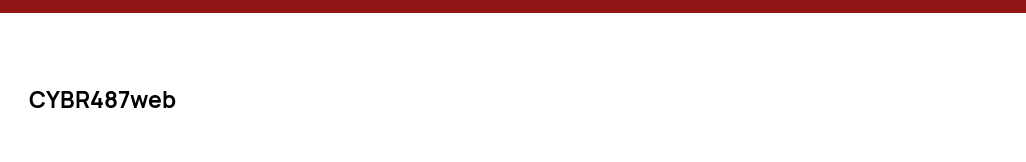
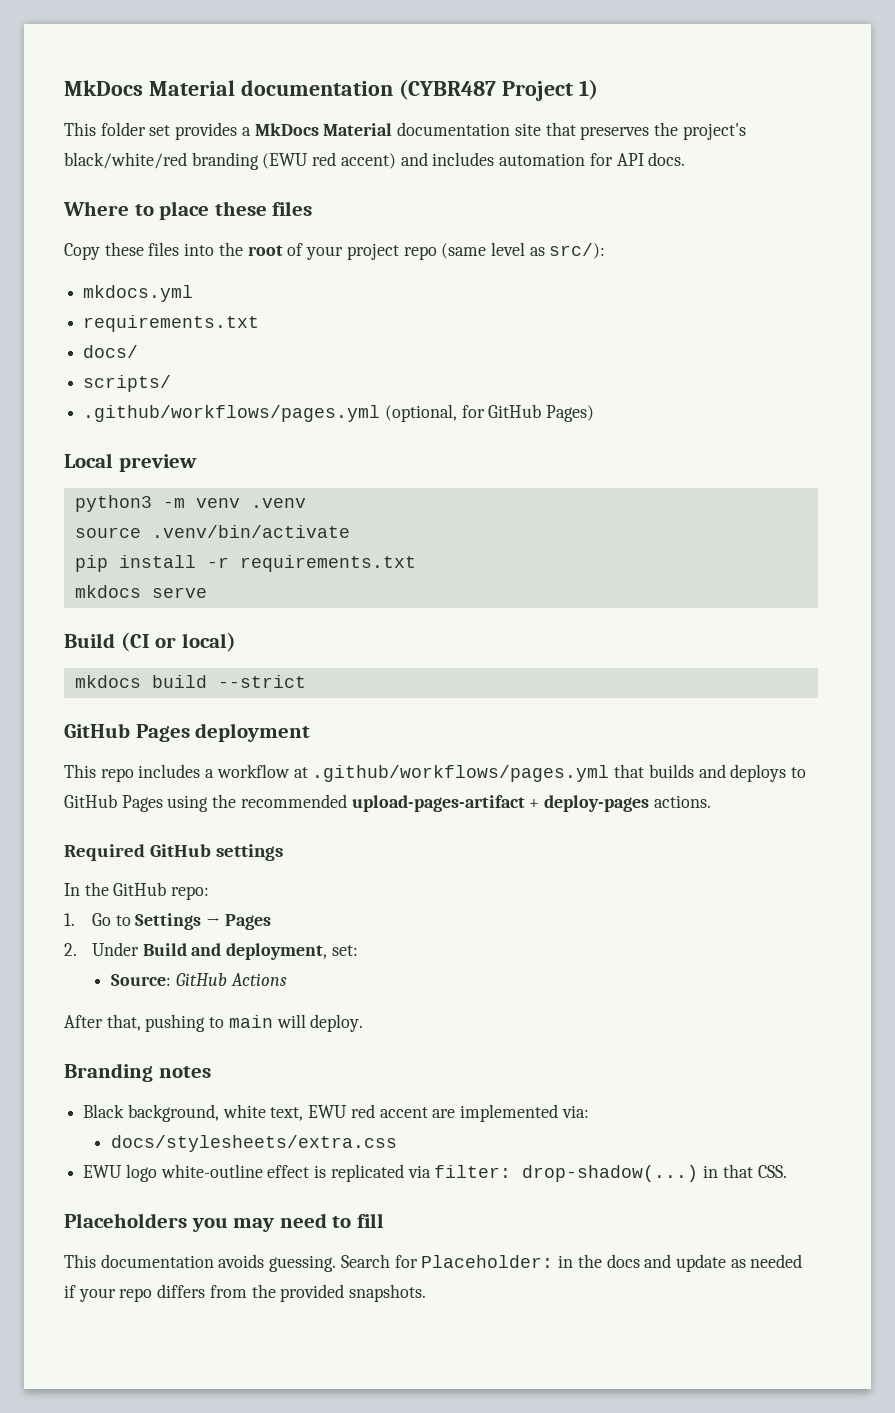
[29,91,176,108] CYBR487web -> [64,79,598,101] [64,122,746,140] [64,152,686,170] [63,201,313,220] [64,242,606,260] [83,285,194,302] [83,315,260,332] [83,345,139,358] [83,375,172,392] [83,404,595,422] [64,453,197,472] [74,495,306,512] [74,525,350,538] [74,555,416,572] [74,585,207,598] [64,632,236,652] [74,675,306,688] [64,723,311,742] [64,764,806,782] [64,794,711,812] [64,844,284,861] [64,882,210,900] [64,913,271,930] [64,942,358,960] [111,973,287,986] [64,1014,364,1032] [64,1063,211,1082] [83,1104,589,1122] [111,1135,398,1152] [83,1164,787,1182] [64,1213,384,1232] [64,1254,803,1272] [64,1284,427,1302] MkDocs Material documentation (CYBR487 Project 1) // This folder set provides a MkDocs Material documentation site that preserves the project's black/white/red branding (EWU red accent) and includes automation for API docs. // Where to place these files // Copy these files into the root of your project repo (same level as src/): // mkdocs.yml // requirements.txt // docs/ // scripts/ // .github/workflows/pages.yml (optional, for GitHub Pages) // Local preview // python3 -m venv .venv // source .venv/bin/activate // pip install -r requirements.txt // mkdocs serve // Build (CI or local) // mkdocs build --strict // GitHub Pages deployment // This repo includes a workflow at .github/workflows/pages.yml that builds and deploys to GitHub Pages using the recommended upload-pages-artifact + deploy-pages actions. // Required GitHub settings // In the GitHub repo: // 1. Go to Settings → Pages // 2. Under Build and deployment, set: // Source: GitHub Actions // After that, pushing to main will deploy. // Branding notes // Black background, white text, EWU red accent are implemented via: // docs/stylesheets/extra.css // EWU logo white-outline effect is replicated via filter: drop-shadow(...) in that CSS. // Placeholders you may need to fill // This documentation avoids guessing. Search for Placeholder: in the docs and update as needed if your repo differs from the provided snapshots.

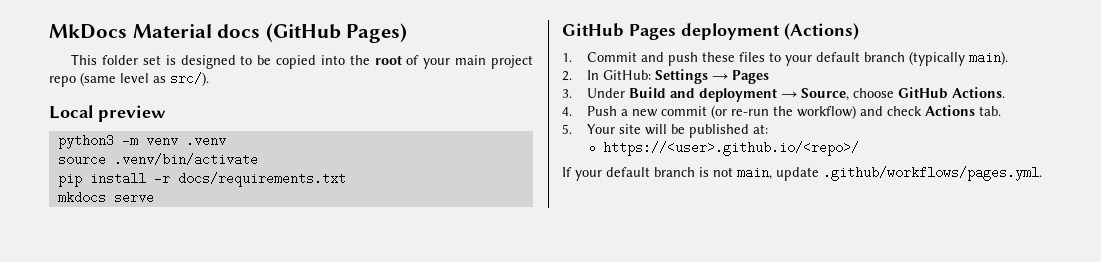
[64,79,598,101] MkDocs Material documentation (CYBR487 Project 1) -> [49,23,408,43] MkDocs Material docs (GitHub Pages)
[175,122,746,140] [64,152,686,170] [63,201,313,220] [64,242,180,260] provides a MkDocs Material documentation site that preserves the project's black/white/red branding (EWU red accent) and includes automation for API docs. // Where to place these files // Copy these files -> [165,55,317,69] is designed to be copied
(344, 253) none -> [455,55,487,65] main
[549,243,606,259] [83,285,194,302] [83,315,260,332] [83,345,139,358] [83,375,172,392] [83,404,595,422] src/): // mkdocs.yml // requirements.txt // docs/ // scripts/ // .github/workflows/pages.yml (optional, for GitHub Pages) -> [170,72,209,86] src/).
[239,555,416,572] requirements.txt -> [177,172,346,187] docs/requirements.txt
[64,632,236,652] [74,675,306,688] [64,723,311,742] [64,764,806,782] [64,794,711,812] [64,844,284,861] [64,882,210,900] [64,913,131,926] Build (CI or local) // mkdocs build --strict // GitHub Pages deployment // This repo includes a workflow at .github/workflows/pages.yml that builds and deploys to GitHub Pages using the recommended upload-pages-artifact + deploy-pages actions. // Required GitHub settings // In the GitHub repo: // 1. Go to -> [562,23,859,40] [562,51,1009,66] [562,70,652,81] GitHub Pages deployment (Actions) // 1. Commit and push these files to your default branch (typically main). // 2. In GitHub:
[64,943,77,956] 2. -> [562,89,572,98] 3.
[226,943,358,960] [111,973,287,986] [64,1014,364,1032] [64,1063,211,1082] [83,1104,589,1122] [111,1135,398,1152] [83,1164,787,1182] [64,1213,384,1232] [64,1254,803,1272] [64,1284,427,1302] deployment, set: // Source: GitHub Actions // After that, pushing to main will deploy. // Branding notes // Black background, white text, EWU red accent are implemented via: // docs/stylesheets/extra.css // EWU logo white-outline effect is replicated via filter: drop-shadow(...) in that CSS. // Placeholders you may need to fill // This documentation avoids guessing. Search for Placeholder: in the docs and update as needed if your repo differs from the provided snapshots. -> [699,87,1006,102] [562,105,1002,119] [562,124,769,138] [603,141,860,156] [562,166,1042,181] deployment → Source, choose GitHub Actions. // 4. Push a new commit (or re-run the workflow) and check Actions tab. // 5. Your site will be published at: // https://<user>.github.io/<repo>/ // If your default branch is not main, update .github/workflows/pages.yml.

